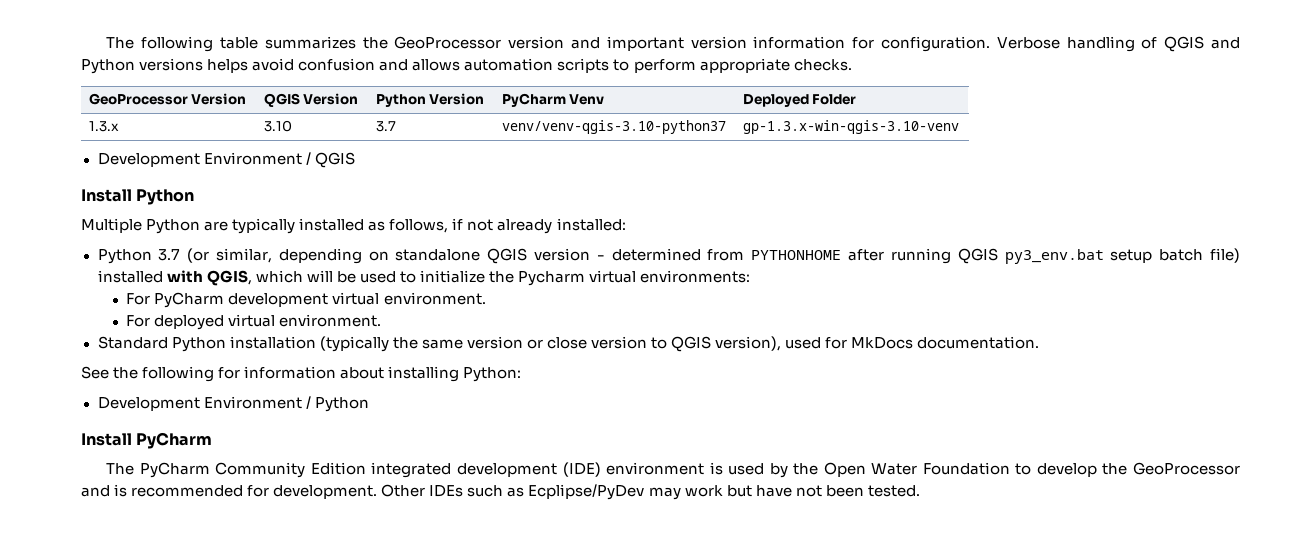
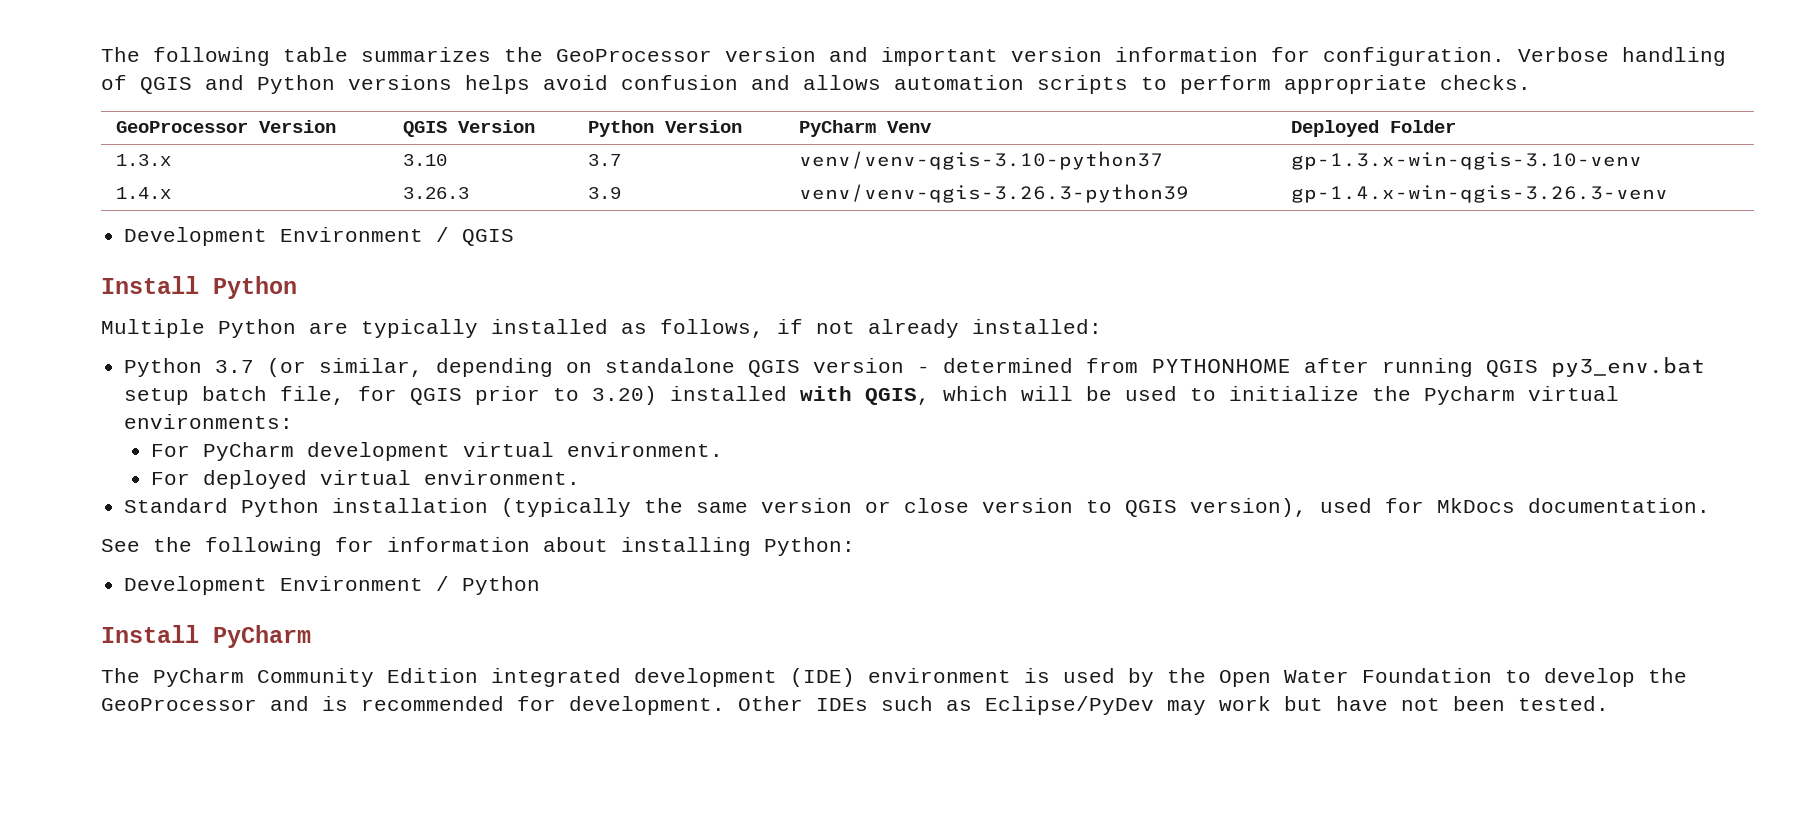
(959, 127) none -> [115,187,171,199] [402,187,469,199] [587,187,621,199] [798,184,1189,203] [1290,185,1668,203] // 1.4.x | 3.26.3 | 3.9 | venv/venv-qgis-3.26.3-python39 | gp-1.4.x-win-qgis-3.26.3-venv
[1209,248,1240,263] file) -> [280,386,658,405] file, for QGIS prior to 3.20)
[528,484,645,500] Ecplipse/PyDev -> [985,696,1154,715] Eclipse/PyDev

